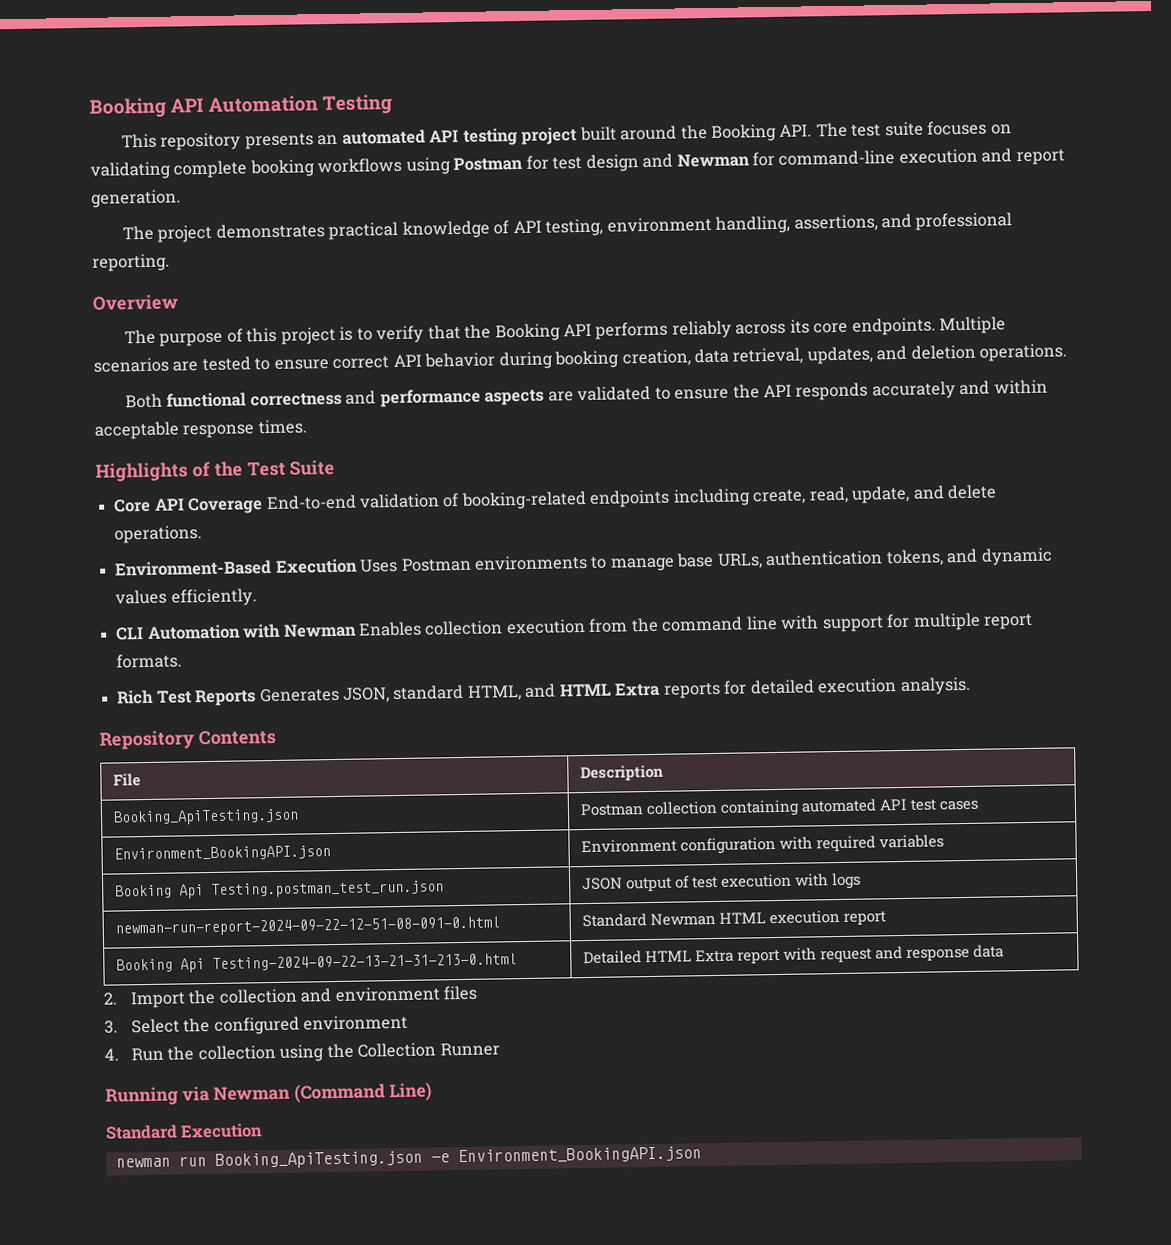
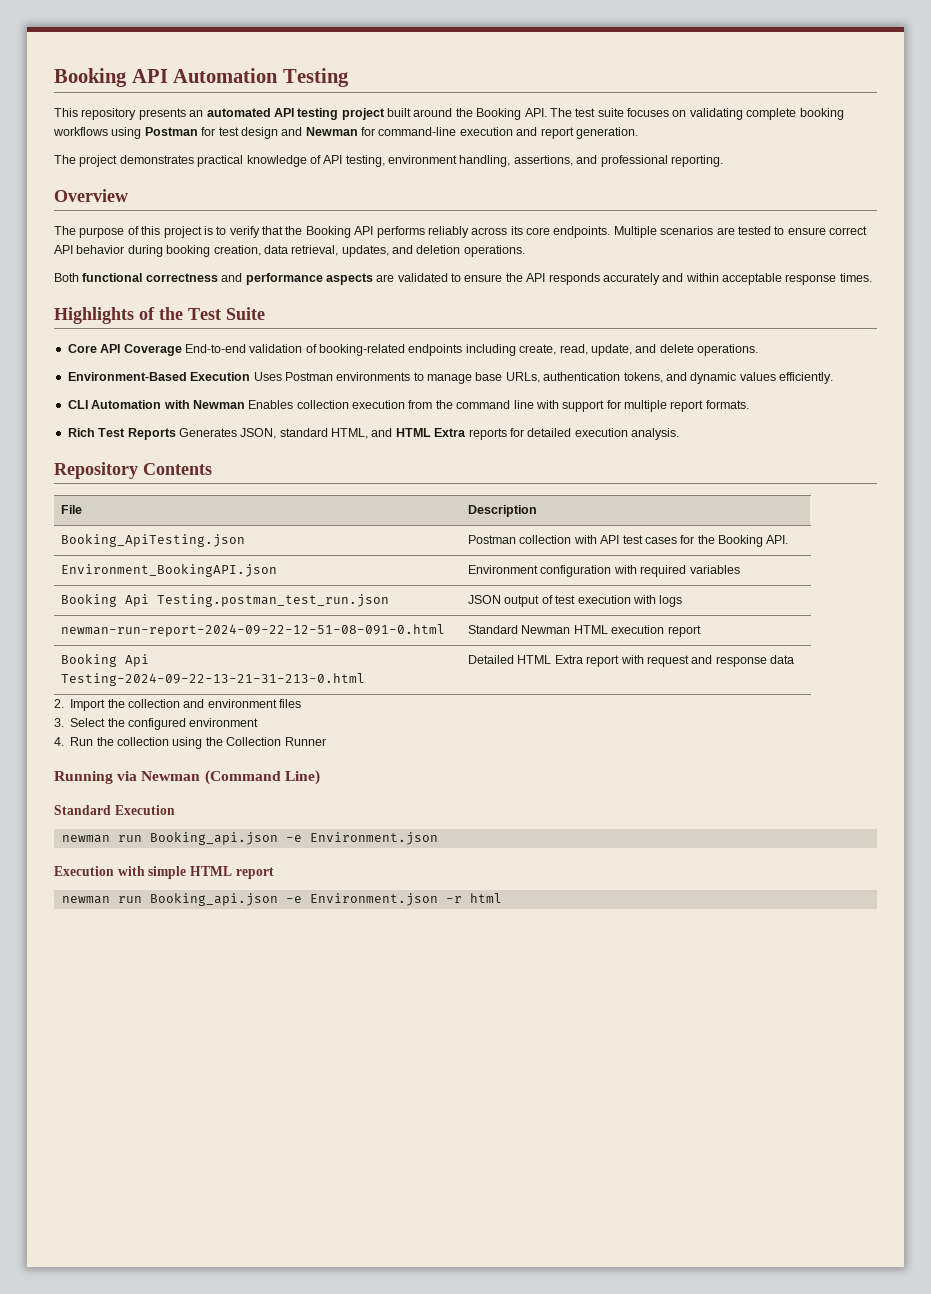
[720,798,878,817] containing automated -> [573,535,597,544] with
(980, 805) none -> [680,535,789,547] for the Booking API.
[214,1146,702,1169] Booking_ApiTesting.json -e Environment_BookingAPI.json -> [149,832,438,845] [54,866,274,879] [61,893,502,906] Booking_api.json -e Environment.json // Execution with simple HTML report // newman run Booking_api.json -e Environment.json -r html

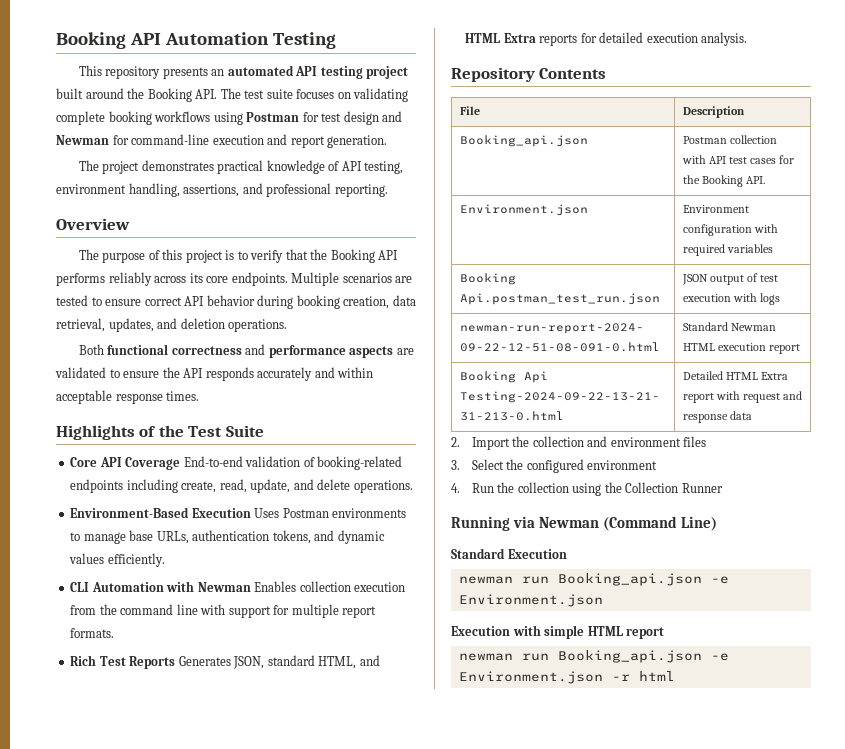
[61,534,246,547] Booking_ApiTesting.json -> [459,135,588,147] Booking_api.json
[61,564,278,577] Environment_BookingAPI.json -> [459,204,588,216] Environment.json
[125,594,390,607] Api Testing.postman_test_run.json -> [459,293,660,305] Api.postman_test_run.json

